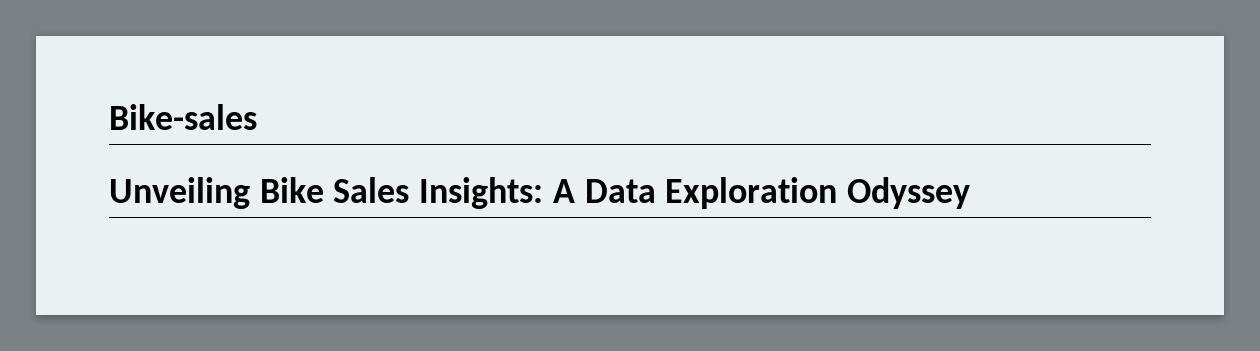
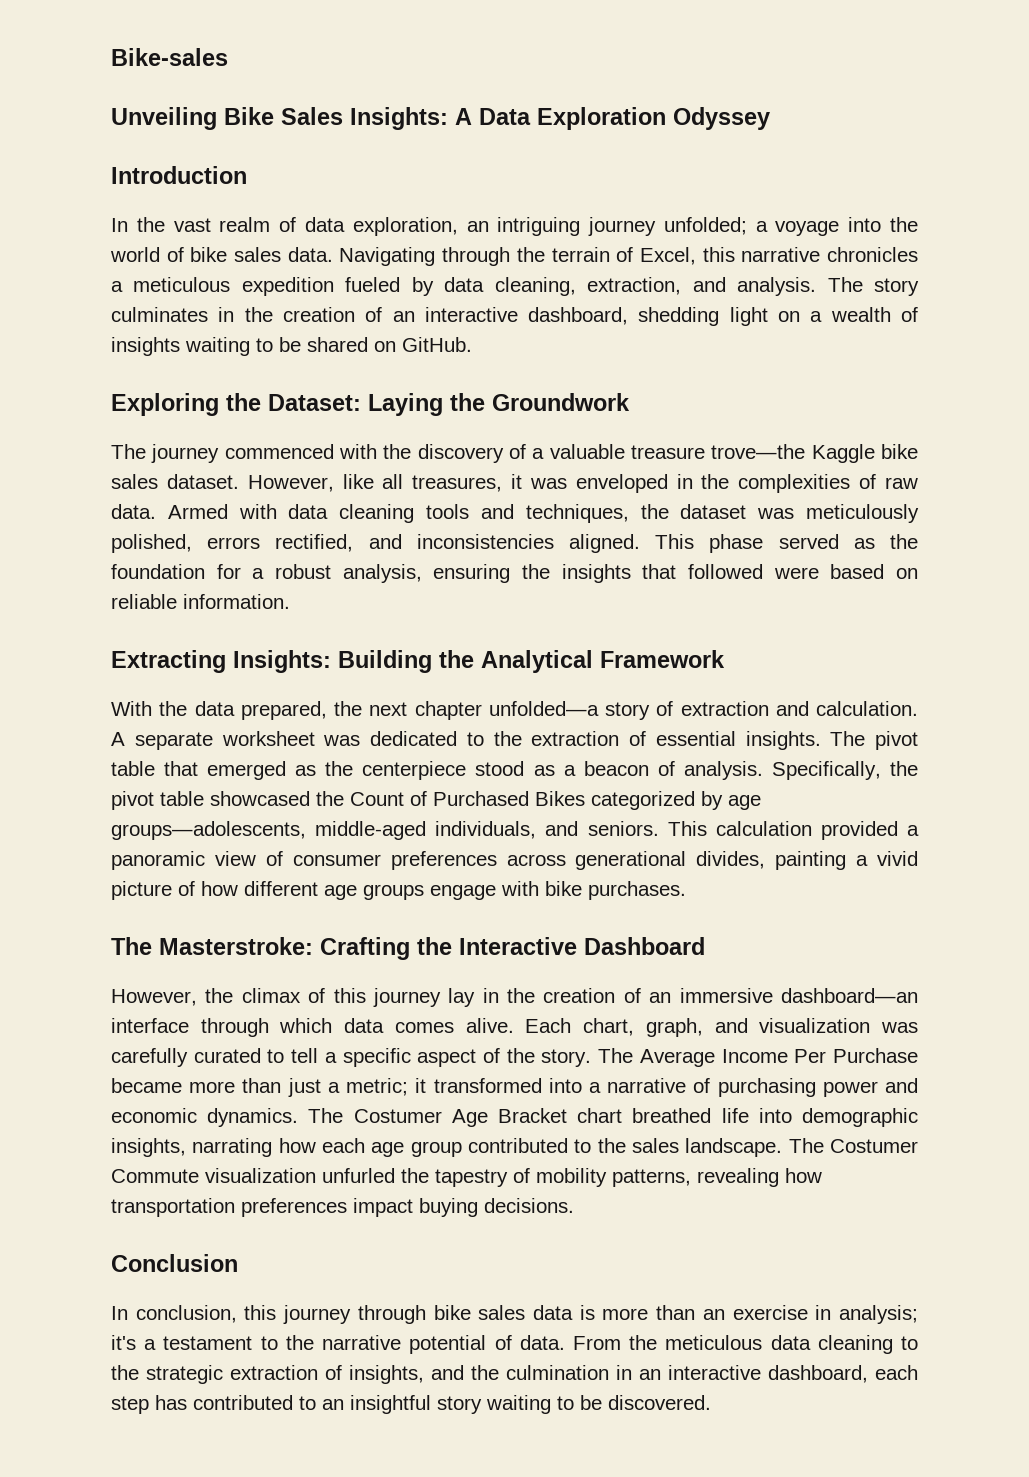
(971, 193) none -> [111,166,247,184] [111,217,919,236] [110,247,919,266] [111,277,920,296] [111,307,918,326] [111,337,472,356] [111,393,630,416] [111,444,918,463] [111,474,918,493] [111,504,920,523] [111,534,919,553] [111,564,918,583] [111,594,290,609] [111,650,725,673] [111,701,918,720] [111,731,918,750] [111,761,919,780] [111,791,761,810] [111,821,919,840] [111,851,918,870] [111,881,686,900] [111,937,705,960] [111,988,918,1007] [111,1018,919,1037] [111,1048,918,1067] [111,1078,918,1097] [111,1108,919,1127] [111,1138,918,1157] [111,1168,822,1187] [111,1198,574,1217] [111,1254,238,1272] [111,1305,918,1324] [111,1335,918,1354] [111,1365,918,1384] [111,1395,711,1414] // Introduction // In the vast realm of data exploration, an intriguing journey unfolded; a voyage into the world of bike sales data. Navigating through the terrain of Excel, this narrative chronicles a meticulous expedition fueled by data cleaning, extraction, and analysis. The story culminates in the creation of an interactive dashboard, shedding light on a wealth of insights waiting to be shared on GitHub. // Exploring the Dataset: Laying the Groundwork // The journey commenced with the discovery of a valuable treasure trove—the Kaggle bike sales dataset. However, like all treasures, it was enveloped in the complexities of raw data. Armed with data cleaning tools and techniques, the dataset was meticulously polished, errors rectified, and inconsistencies aligned. This phase served as the foundation for a robust analysis, ensuring the insights that followed were based on reliable information. // Extracting Insights: Building the Analytical Framework // With the data prepared, the next chapter unfolded—a story of extraction and calculation. A separate worksheet was dedicated to the extraction of essential insights. The pivot table that emerged as the centerpiece stood as a beacon of analysis. Specifically, the pivot table showcased the Count of Purchased Bikes categorized by age groups—adolescents, middle-aged individuals, and seniors. This calculation provided a panoramic view of consumer preferences across generational divides, painting a vivid picture of how different age groups engage with bike purchases. // The Masterstroke: Crafting the Interactive Dashboard // However, the climax of this journey lay in the creation of an immersive dashboard—an interface through which data comes alive. Each chart, graph, and visualization was carefully curated to tell a specific aspect of the story. The Average Income Per Purchase became more than just a metric; it transformed into a narrative of purchasing power and economic dynamics. The Costumer Age Bracket chart breathed life into demographic insights, narrating how each age group contributed to the sales landscape. The Costumer Commute visualization unfurled the tapestry of mobility patterns, revealing how transportation preferences impact buying decisions. // Conclusion // In conclusion, this journey through bike sales data is more than an exercise in analysis; it's a testament to the narrative potential of data. From the meticulous data cleaning to the strategic extraction of insights, and the culmination in an interactive dashboard, each step has contributed to an insightful story waiting to be discovered.

